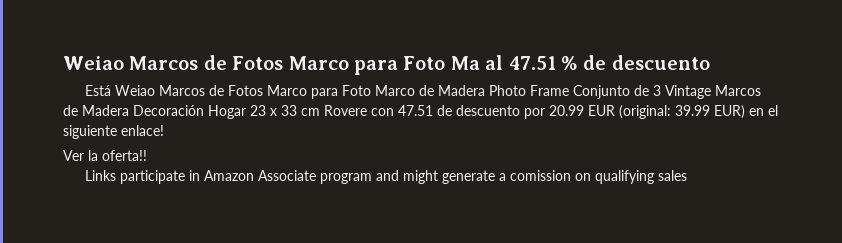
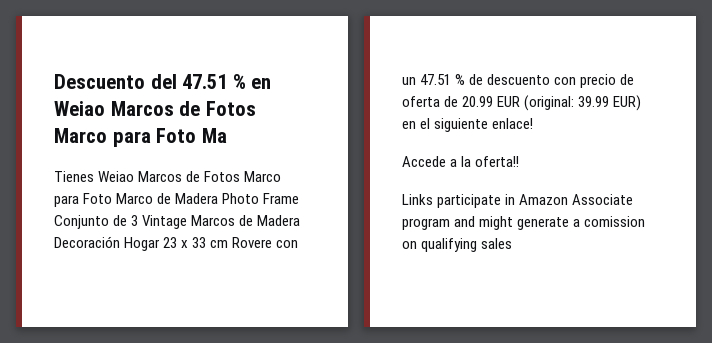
(63, 63) none -> [54,74,272,89] Descuento del 47.51 % en
[485,55,710,70] [85,85,112,96] al 47.51 % de descuento // Está -> [54,171,94,182] // Tienes
[398,105,545,119] 47.51 de descuento por -> [402,74,635,88] [402,96,459,107] un 47.51 % de descuento con precio de oferta de
[63,150,84,161] Ver -> [402,156,458,167] Accede a

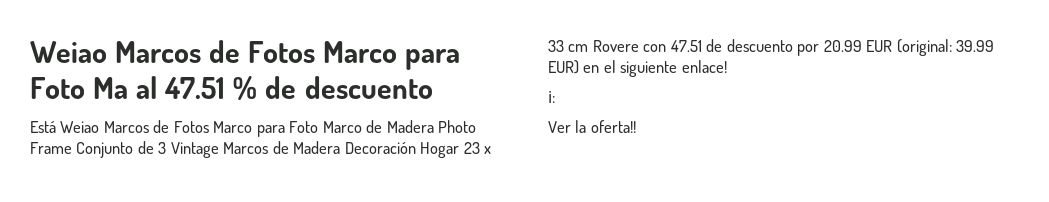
[54,74,272,89] Descuento del 47.51 % en -> (30, 52) none
[54,171,94,182] // Tienes -> [136,76,433,100] [30,121,56,133] al 47.51 % de descuento // Está
[402,74,635,88] [402,96,459,107] un 47.51 % de descuento con precio de oferta de -> [670,39,820,56] 47.51 de descuento por
[402,156,458,167] Accede a -> [548,91,555,103] [548,121,571,133] ℹ: // Ver
[402,194,634,208] [402,216,646,230] [402,238,513,252] // Links participate in Amazon Associate program and might generate a comission on qualifying sales -> (636, 126) none

